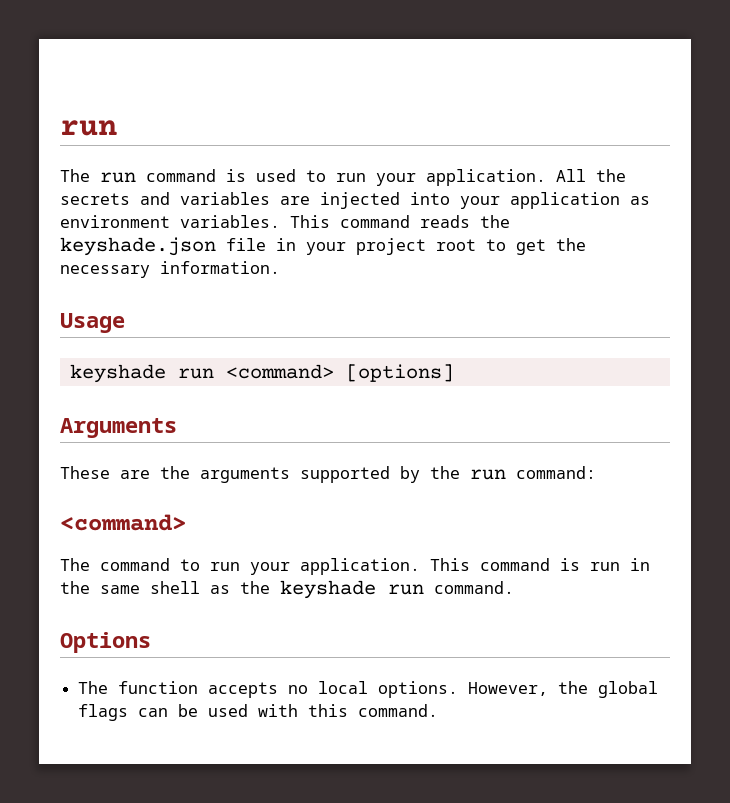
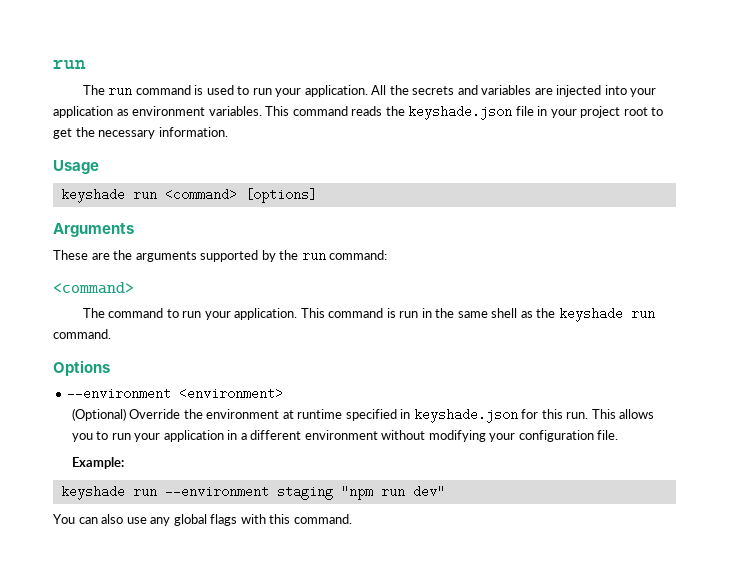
[78,681,659,698] [78,704,249,721] The function accepts no local options. However, the global flags can be used -> [67,387,284,400] [71,408,655,423] [71,430,619,442] [71,457,124,469] [60,485,445,500] [53,514,238,526] --environment <environment> // (Optional) Override the environment at runtime specified in keyshade.json for this run. This allows you to run your application in a different environment without modifying your configuration file. // Example: // keyshade run --environment staging "npm run dev" // You can also use any global flags

